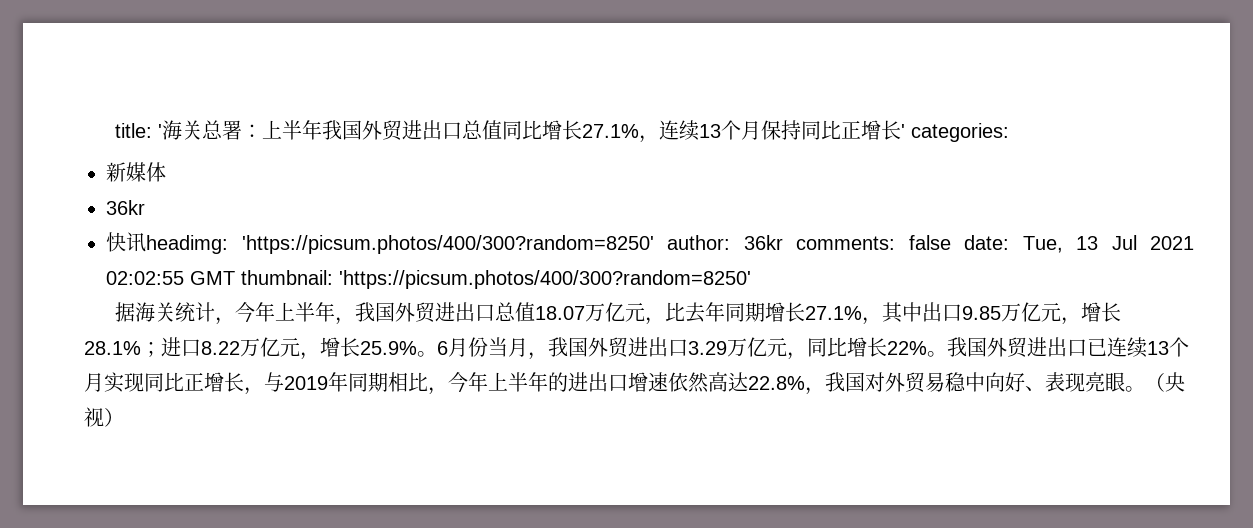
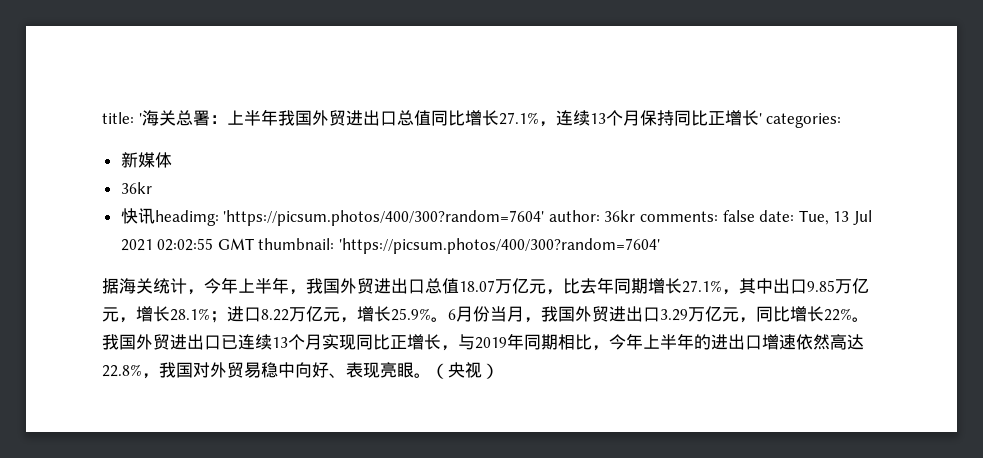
[241,235,654,254] 'https://picsum.photos/400/300?random=8250' -> [223,210,545,226] 'https://picsum.photos/400/300?random=7604'
[339,270,751,289] 'https://picsum.photos/400/300?random=8250' -> [339,238,661,254] 'https://picsum.photos/400/300?random=7604'

